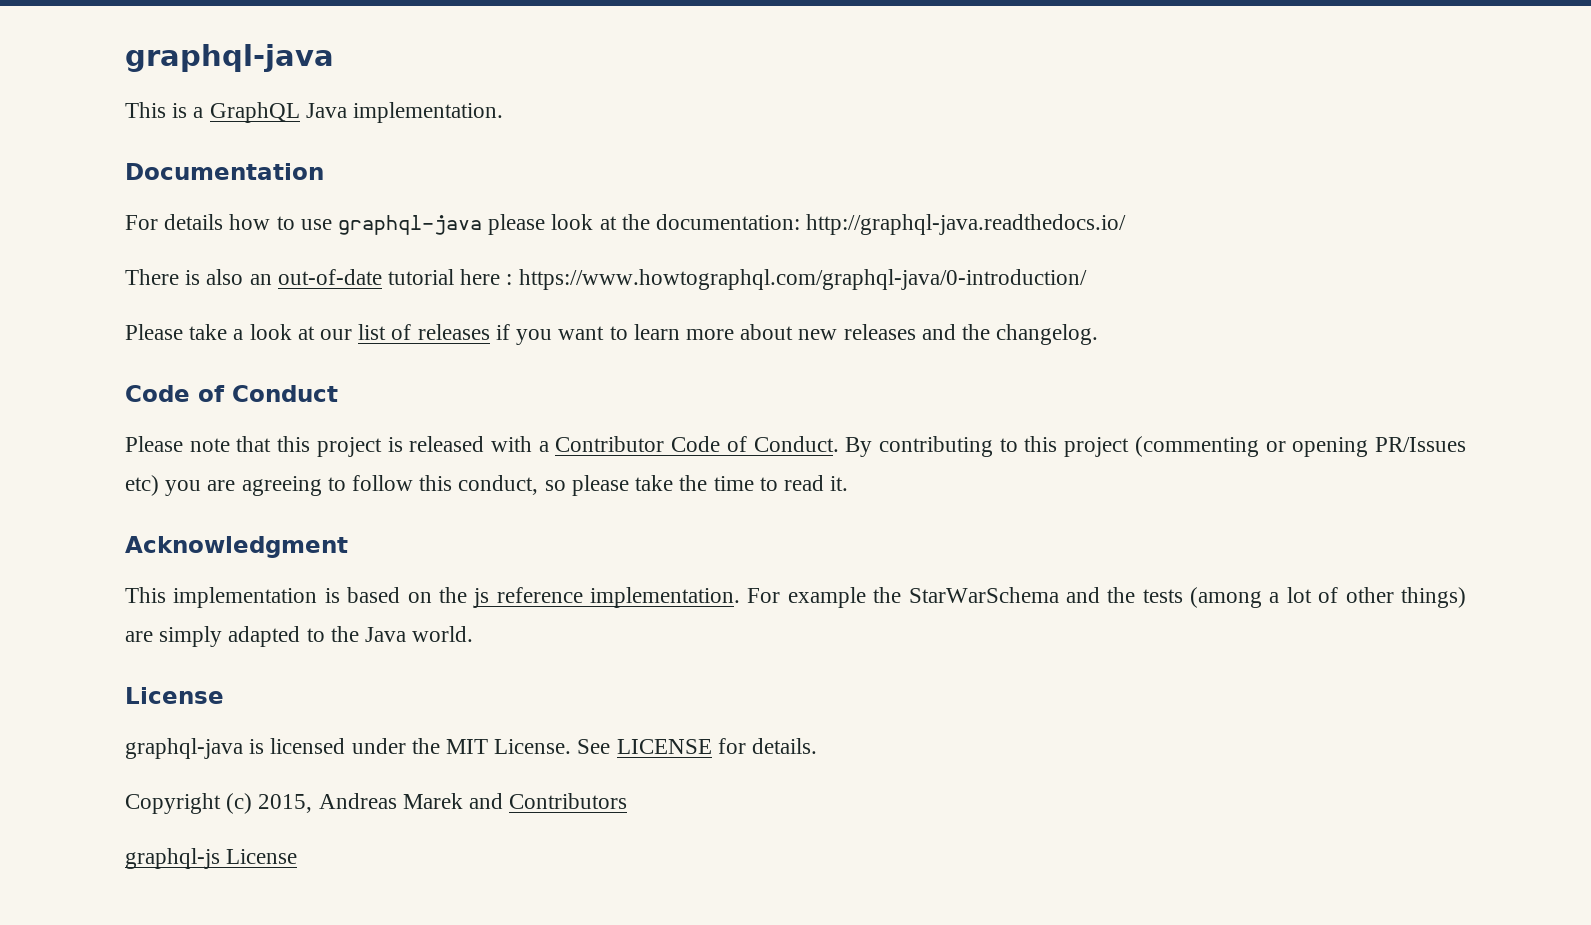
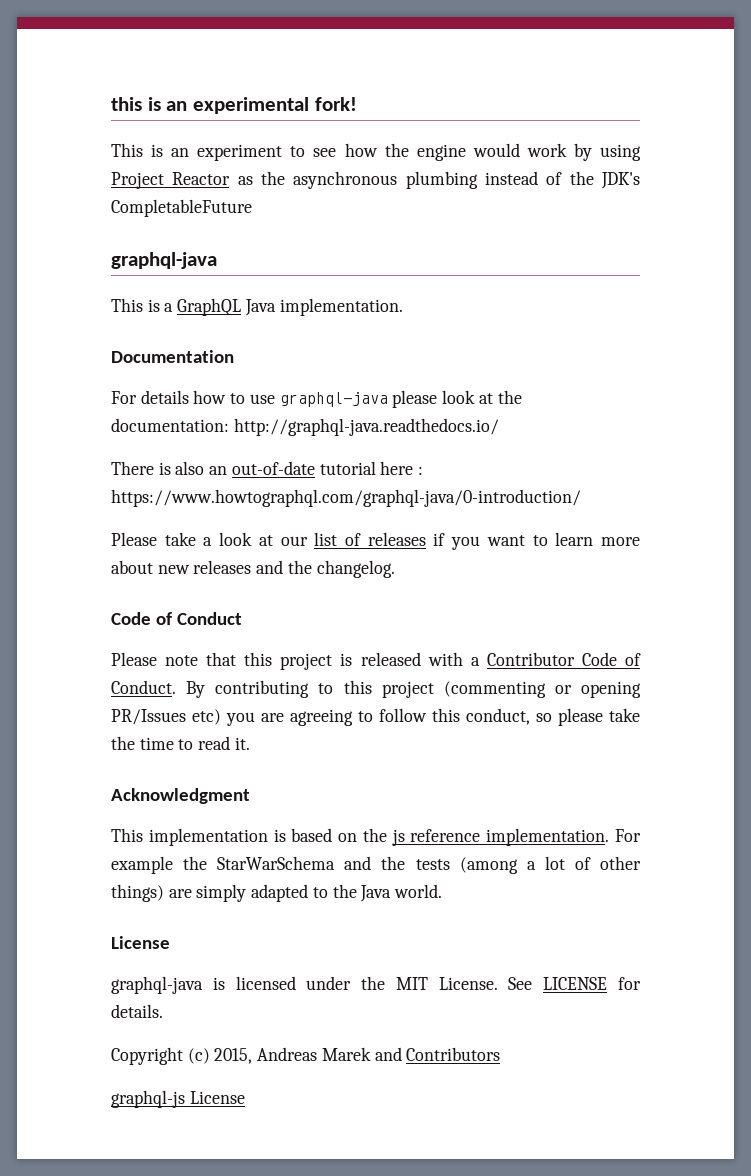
(125, 58) none -> [111,97,357,114] [111,143,641,161] [111,171,640,189] [111,199,252,217] this is an experimental fork! // This is an experiment to see how the engine would work by using Project Reactor as the asynchronous plumbing instead of the JDK's CompletableFuture //

